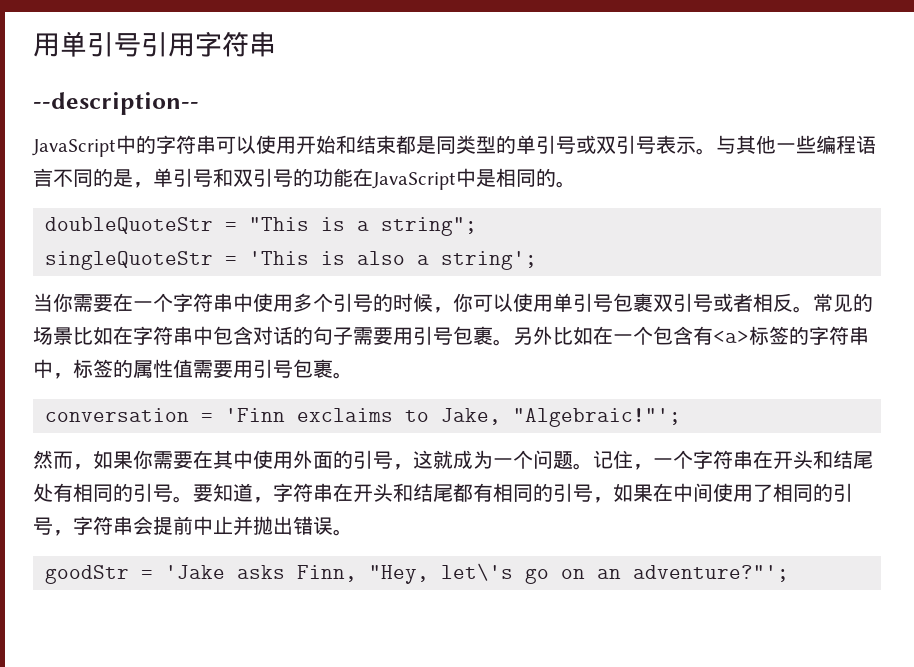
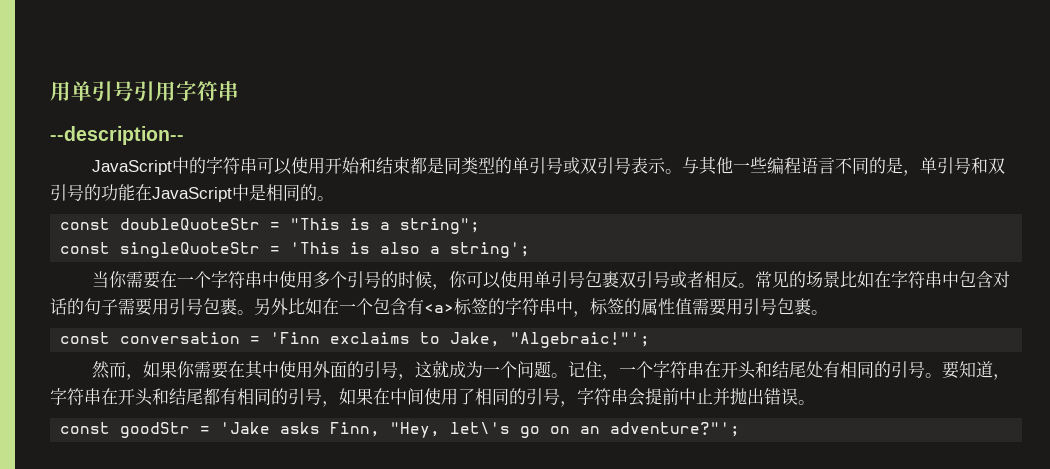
(576, 184) none -> [60,218,111,230] const
(477, 226) none -> [60,242,111,254] const
(353, 375) none -> [60,332,111,344] const
(353, 532) none -> [60,422,111,434] const

